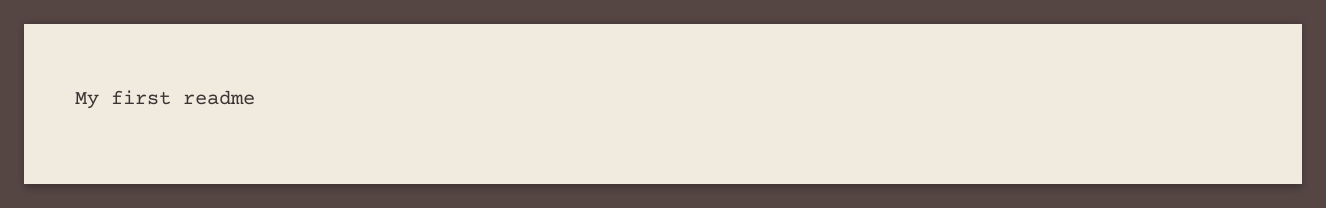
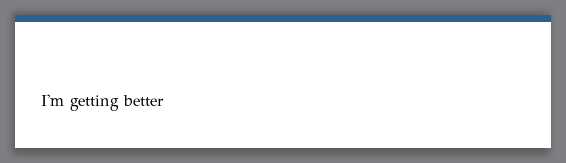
[75,90,255,109] My first readme -> [41,94,164,111] I'm getting better

